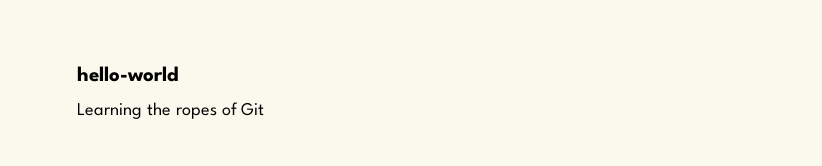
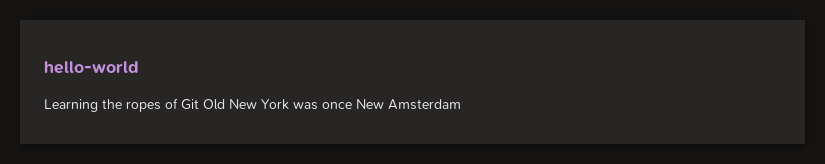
(265, 109) none -> [203,99,461,110] Old New York was once New Amsterdam

